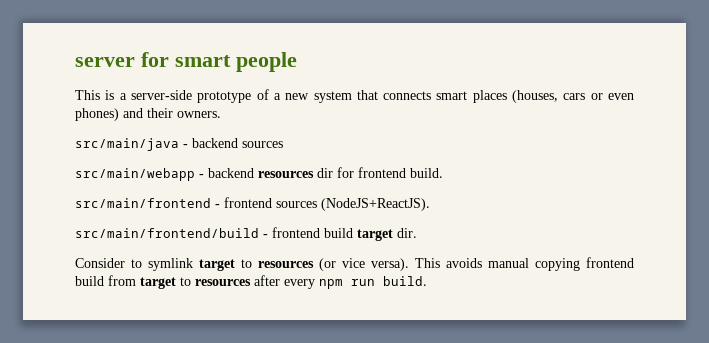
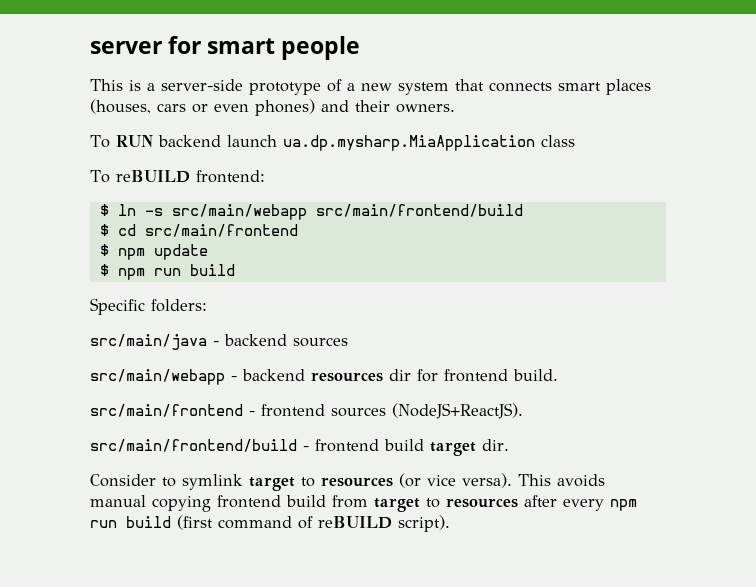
(221, 114) none -> [90,135,575,151] [90,170,265,183] [99,204,523,220] [99,224,298,237] [99,244,208,260] [99,264,235,280] [90,298,207,315] // To RUN backend launch ua.dp.mysharp.MiaApplication class // To reBUILD frontend: // $ ln -s src/main/webapp src/main/frontend/build // $ cd src/main/frontend // $ npm update // $ npm run build // Specific folders:
[383,276,427,286] build. -> [126,515,450,532] build (first command of reBUILD script).

